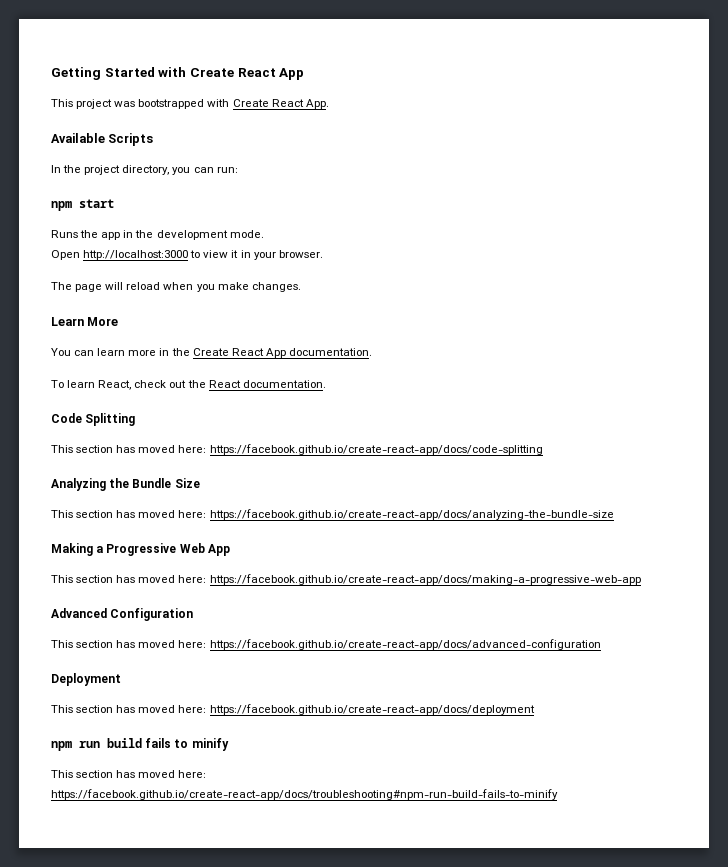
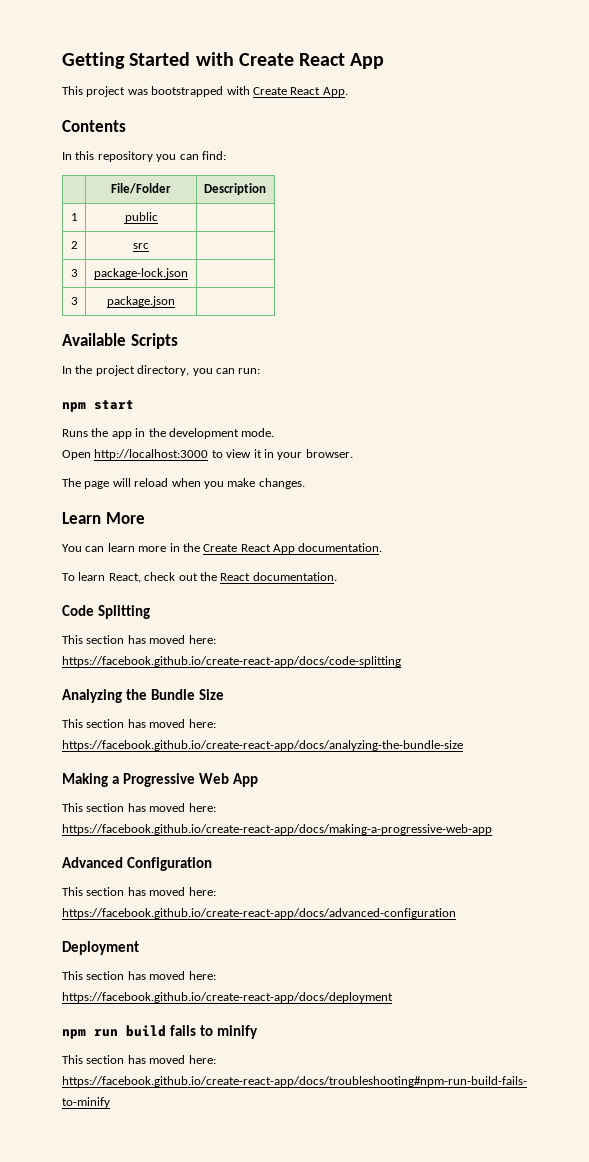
(329, 104) none -> [62,120,126,132] [62,151,226,162] [111,183,171,194] [203,183,266,195] [71,213,79,221] [124,212,158,223] [71,241,79,249] [133,243,149,249] [71,269,79,277] [94,268,188,279] [71,297,79,305] [107,296,175,307] // Contents // In this repository you can find: // | File/Folder | Description // 1 | public | // 2 | src | // 3 | package-lock.json | // 3 | package.json |

